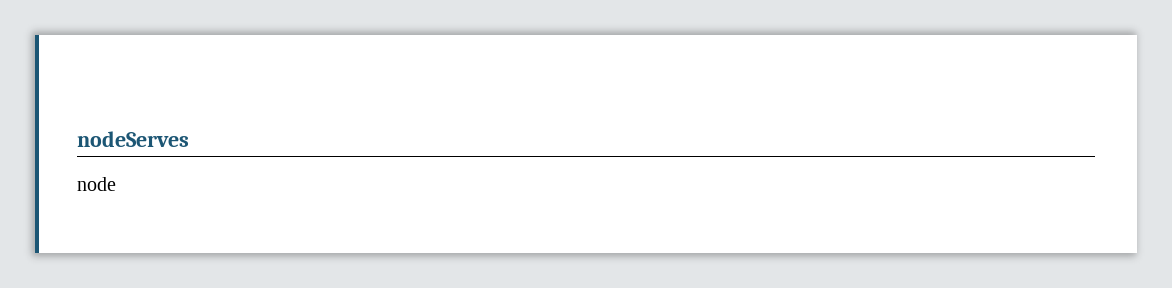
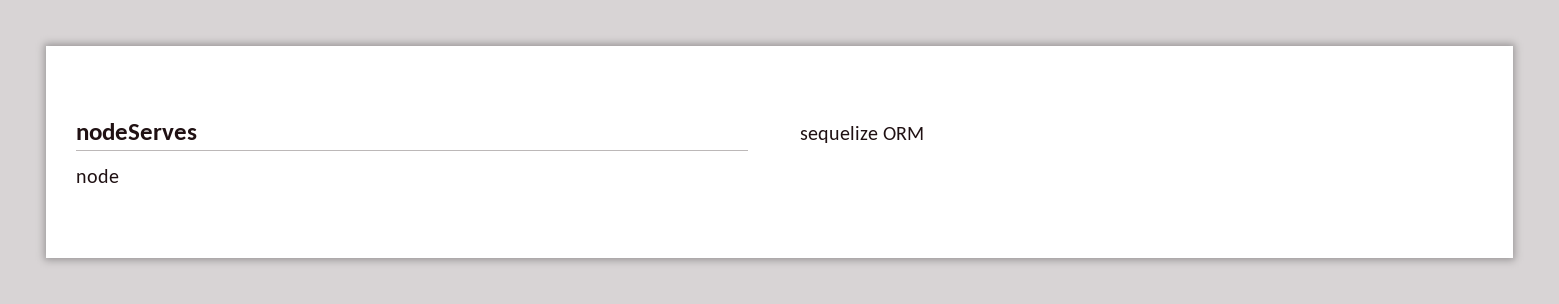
(116, 184) none -> [800,126,925,143] // sequelize ORM

